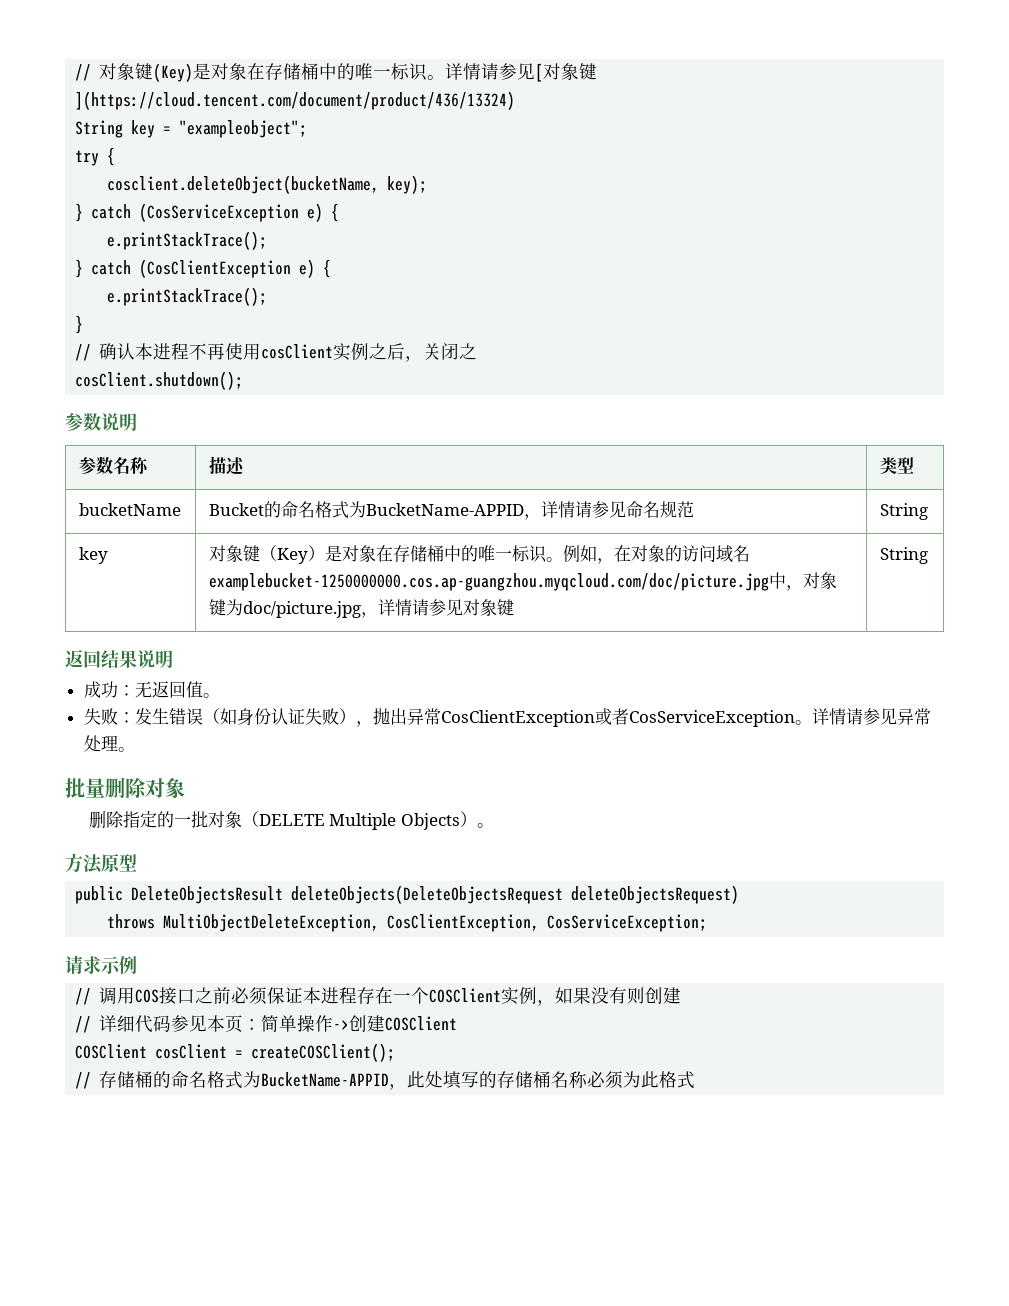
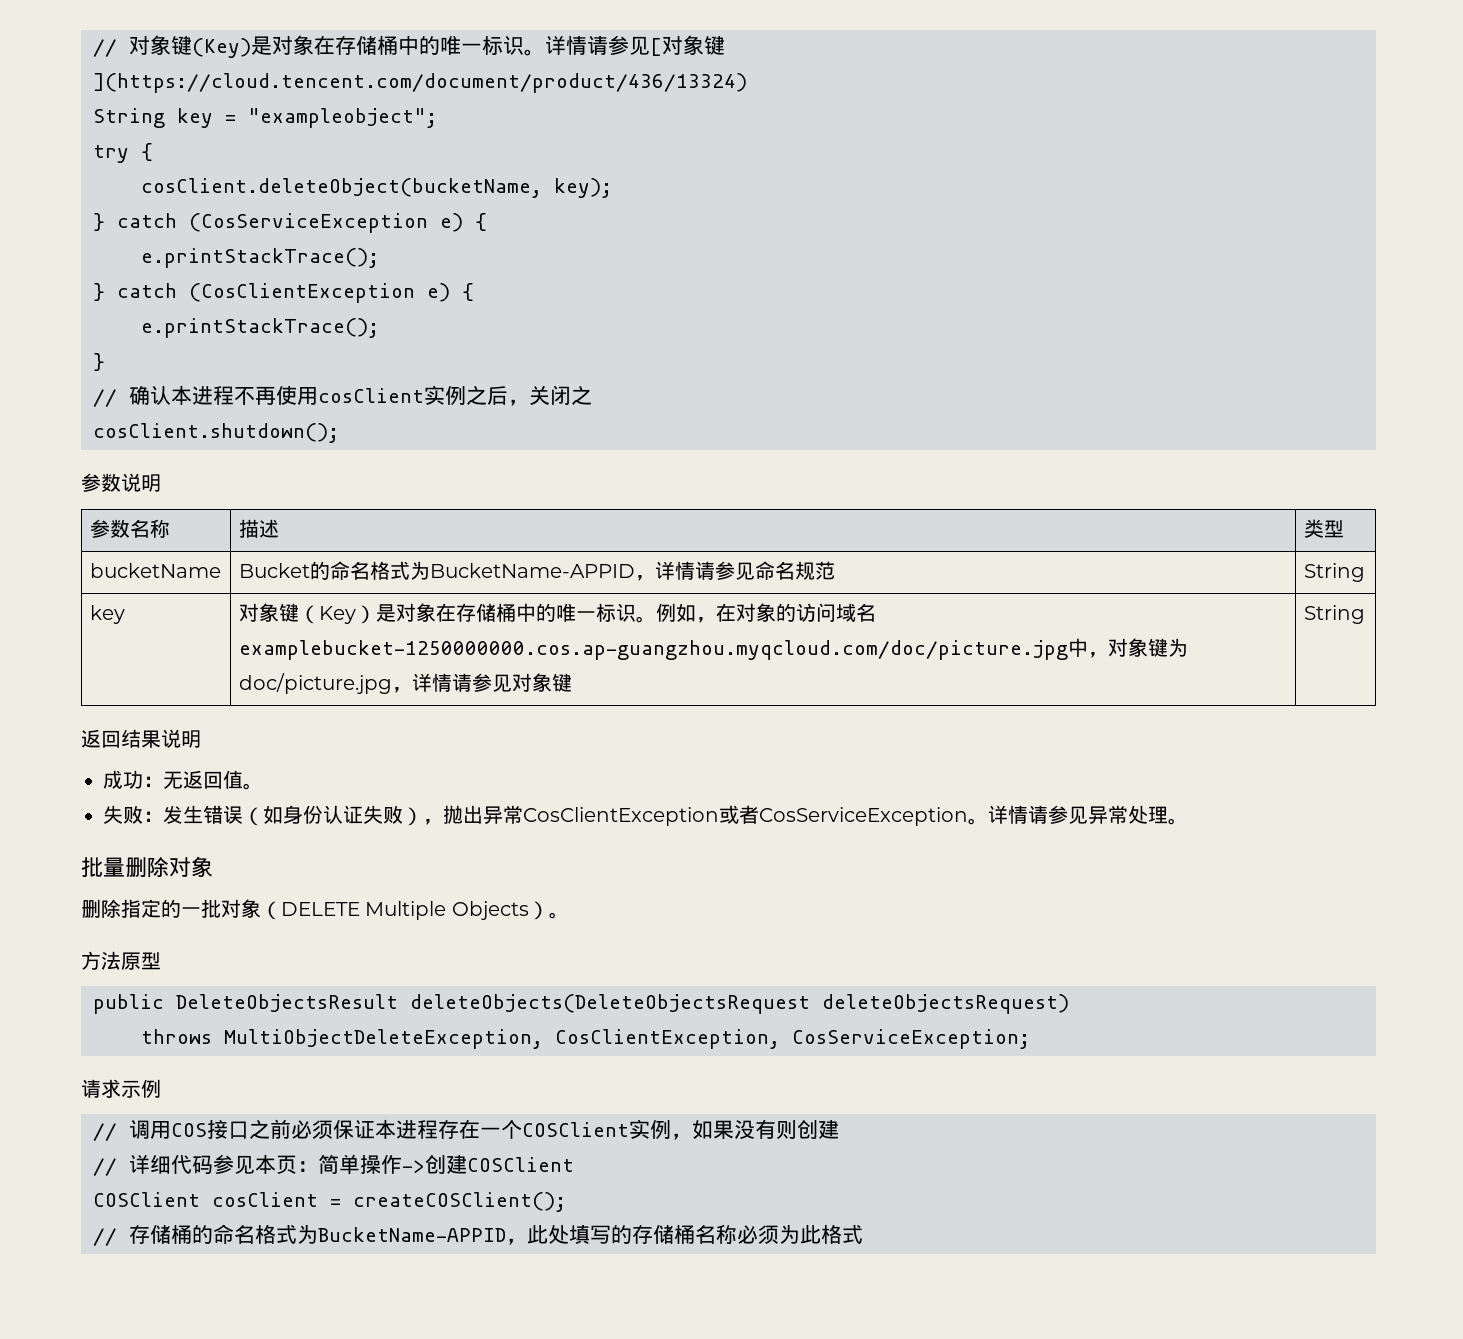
[107,175,380,194] cosclient.deleteObject(bucketName, -> [141,178,542,198] cosClient.deleteObject(bucketName,

